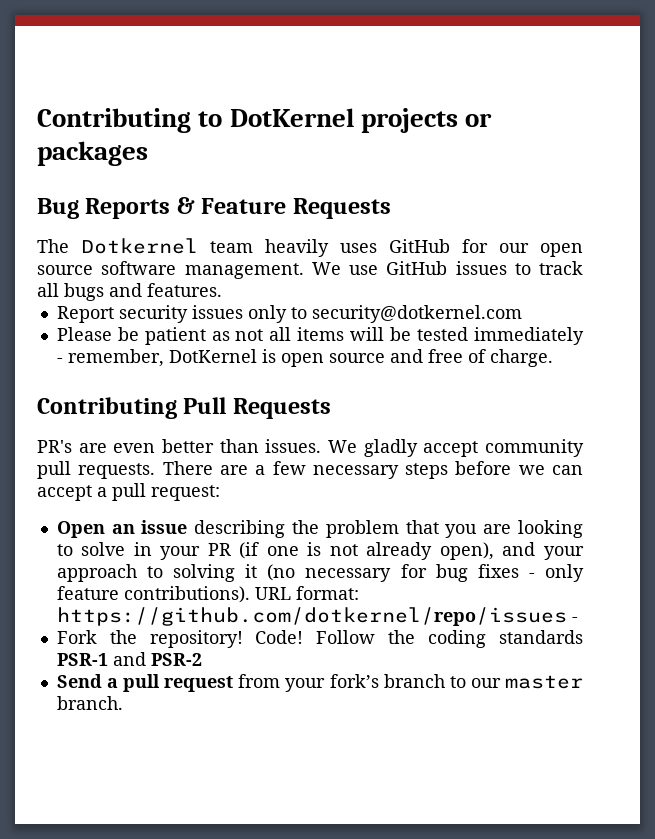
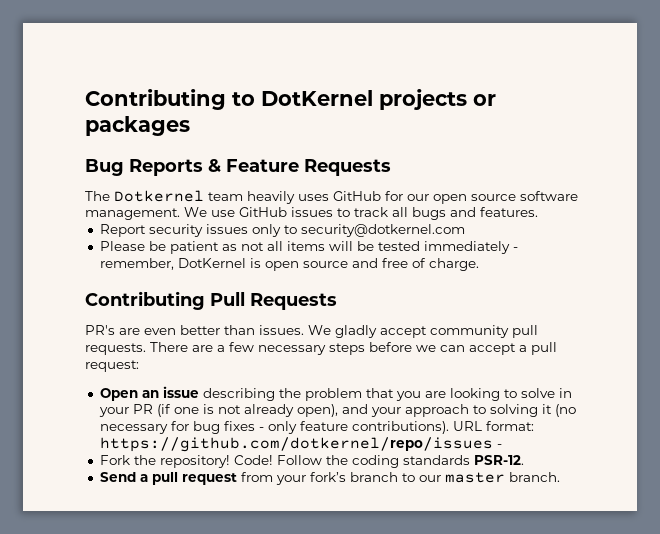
[56,652,202,666] PSR-1 and PSR-2 -> [473,455,524,465] PSR-12.

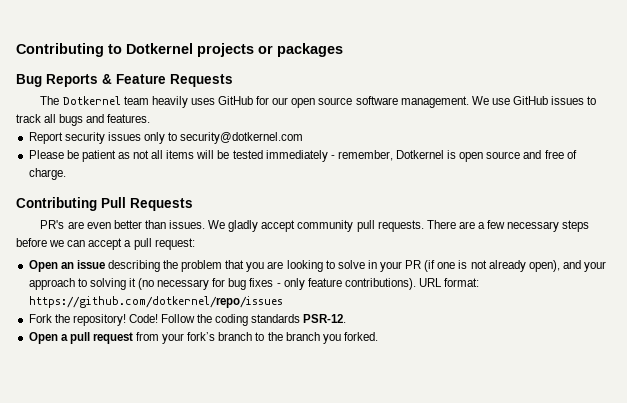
[261,90,373,106] DotKernel -> [126,43,193,54] Dotkernel
[177,258,246,268] DotKernel -> [396,150,445,159] Dotkernel
[496,444,502,448] - -> (283, 302) none
[99,472,136,482] Send -> [28,332,58,344] Open
[418,472,560,483] our master branch. -> [267,332,378,344] the branch you forked.

